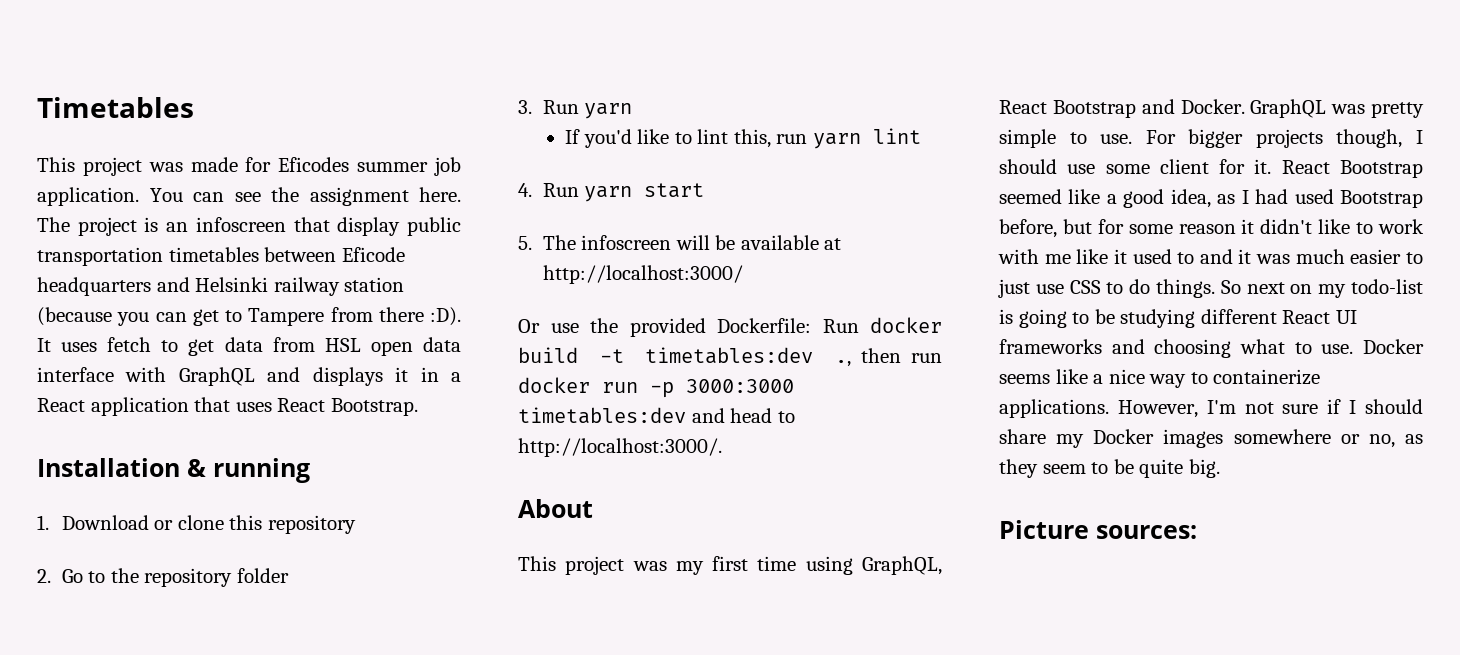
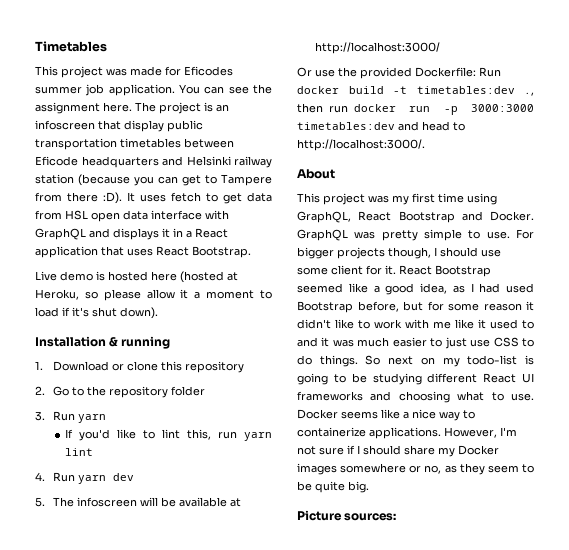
(418, 407) none -> [35,271,238,283] [35,289,272,301] [35,307,158,319] // Live demo is hosted here (hosted at Heroku, so please allow it a moment to load if it's shut down).
[644,183,705,198] start -> [112,473,134,481] dev

